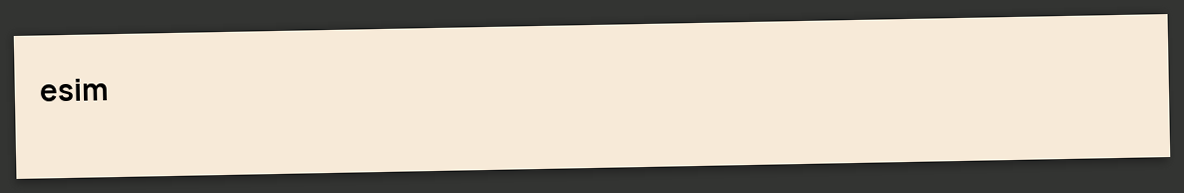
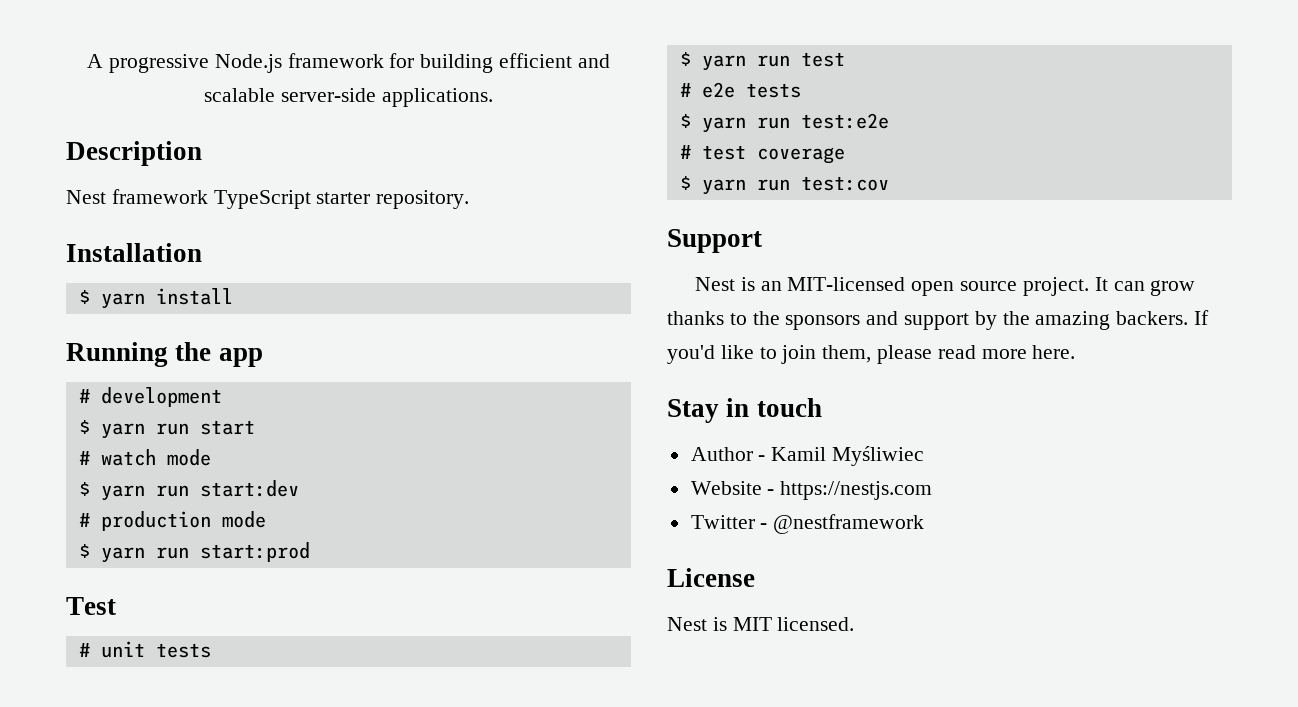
[39,78,109,102] esim -> [87,53,610,73] [204,88,493,107] [66,141,202,166] [66,189,470,209] [66,243,202,262] [78,288,233,309] [66,342,263,367] [78,387,222,407] [78,420,255,439] [78,449,211,466] [78,480,299,501] [78,511,266,531] [78,542,310,563] [66,597,116,615] [78,641,211,658] [679,52,845,71] [679,82,801,98] [679,113,889,133] [679,145,845,164] [679,176,889,195] [667,229,762,253] [695,277,1196,296] [667,310,1210,330] [667,345,1076,364] [667,398,822,423] [690,446,925,466] [690,481,933,500] [690,514,925,534] [667,568,755,587] [667,617,855,631] A progressive Node.js framework for building efficient and scalable server-side applications. // Description // Nest framework TypeScript starter repository. // Installation // $ yarn install // Running the app // # development // $ yarn run start // # watch mode // $ yarn run start:dev // # production mode // $ yarn run start:prod // Test // # unit tests // $ yarn run test // # e2e tests // $ yarn run test:e2e // # test coverage // $ yarn run test:cov // Support // Nest is an MIT-licensed open source project. It can grow thanks to the sponsors and support by the amazing backers. If you'd like to join them, please read more here. // Stay in touch // Author - Kamil Myśliwiec // Website - https://nestjs.com // Twitter - @nestframework // License // Nest is MIT licensed.

